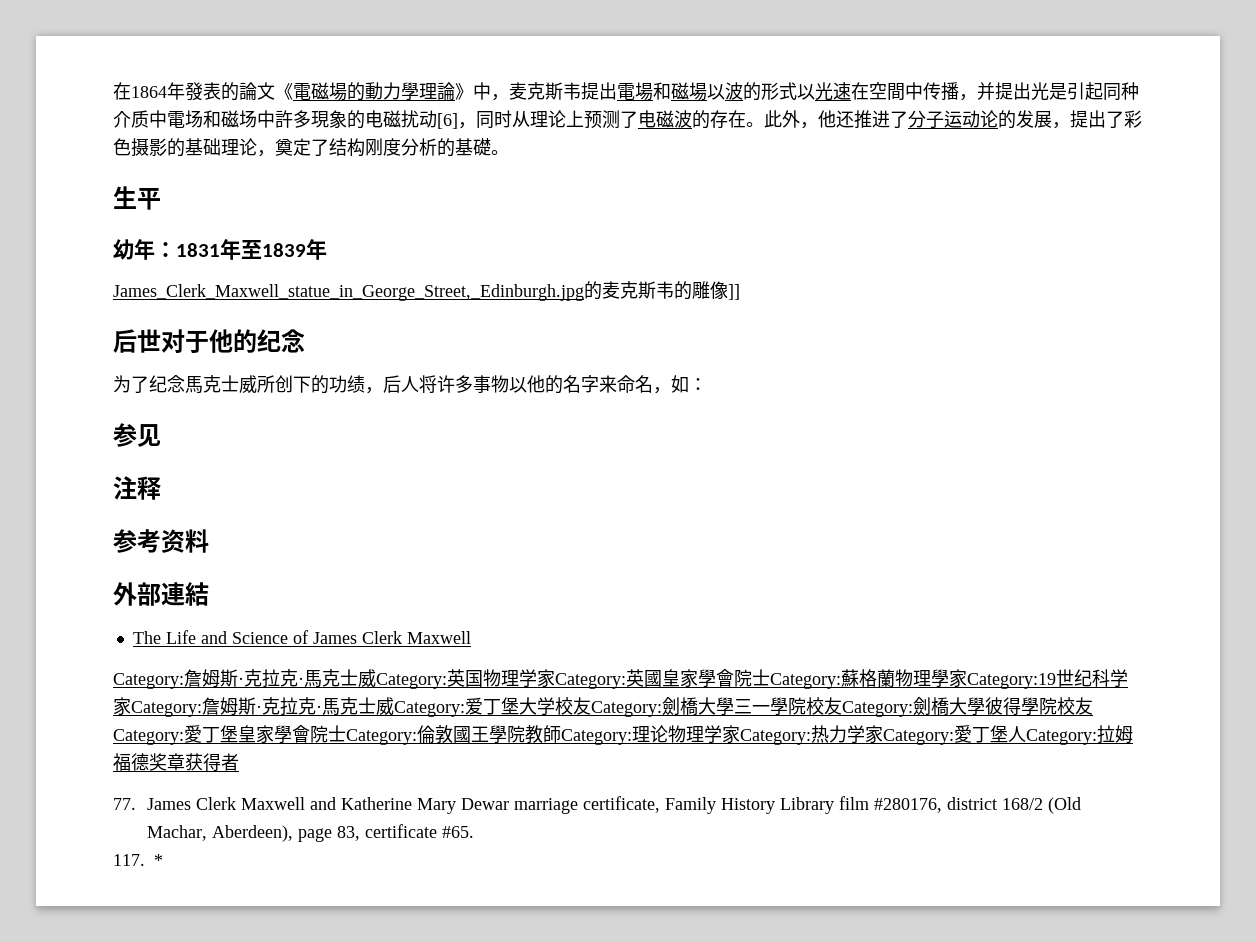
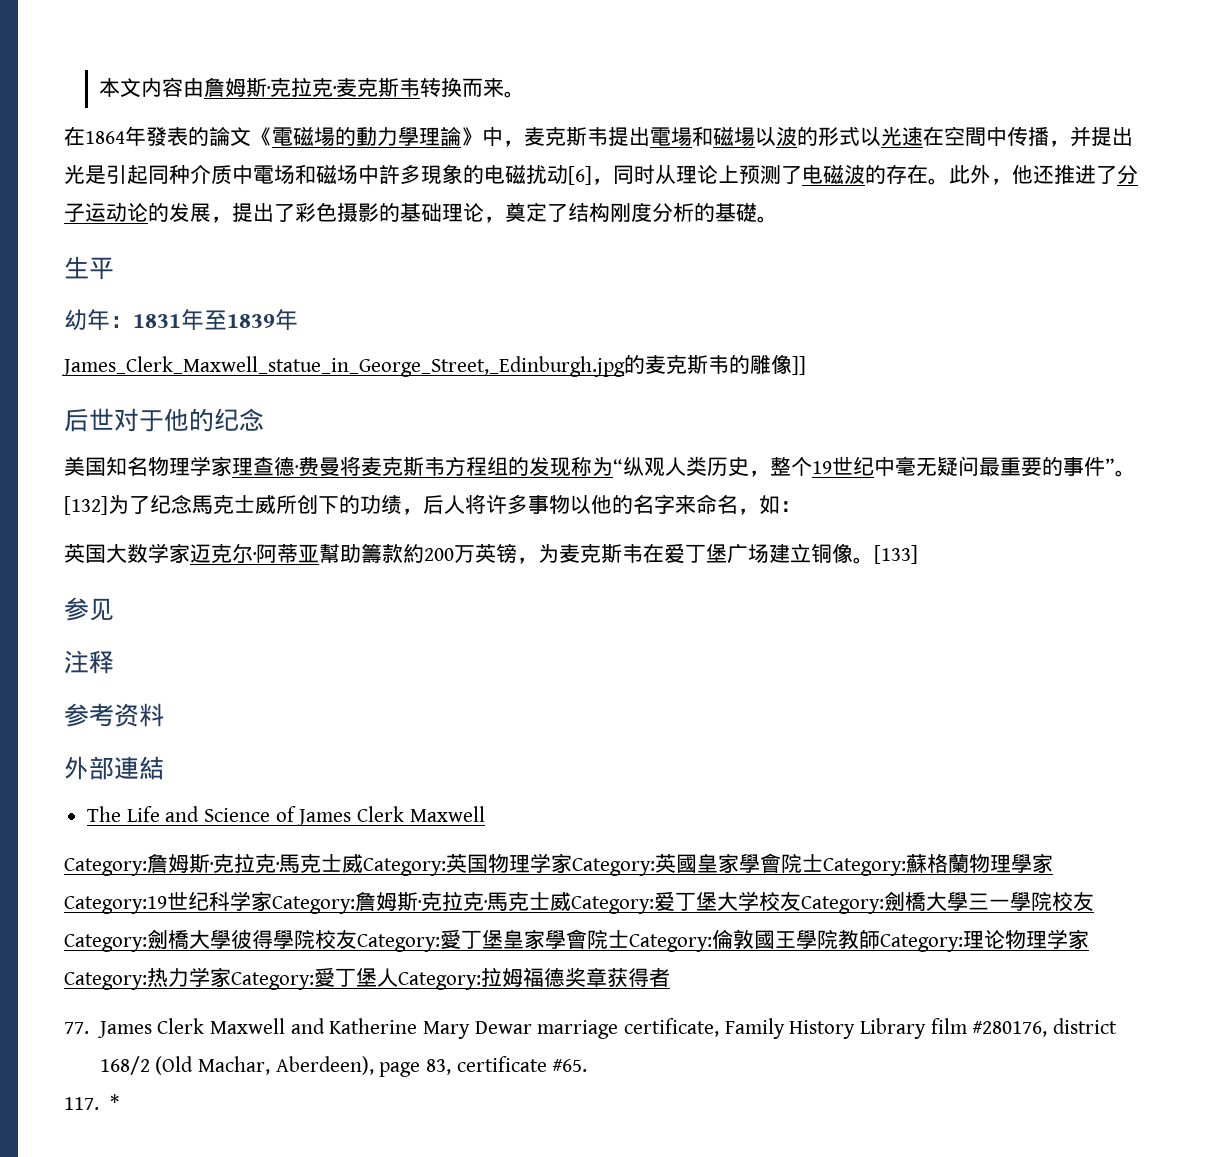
(113, 91) none -> [99,77,526,98] 本文内容由詹姆斯·克拉克·麦克斯韦转换而来。 //
(305, 341) none -> [64,456,1136,477] [64,496,108,515] 美国知名物理学家理查德·费曼将麦克斯韦方程组的发现称为“纵观人类历史，整个19世纪中毫无疑问最重要的事件”。[132]
(707, 384) none -> [64,543,918,564] // 英国大数学家迈克尔·阿蒂亚幫助籌款約200万英镑，为麦克斯韦在爱丁堡广场建立铜像。[133]

